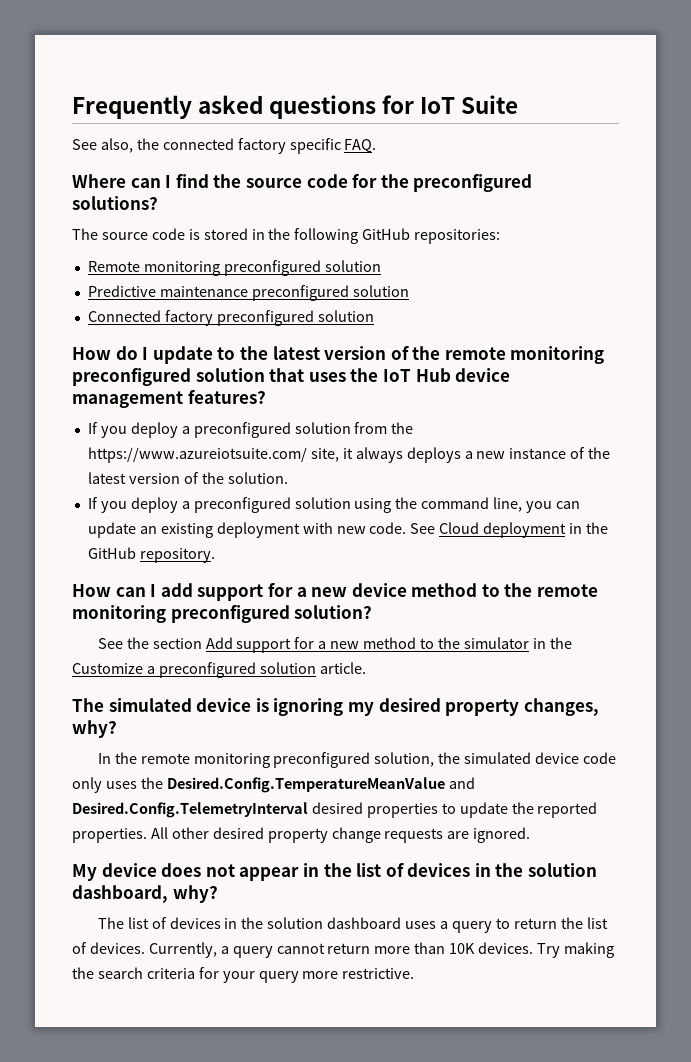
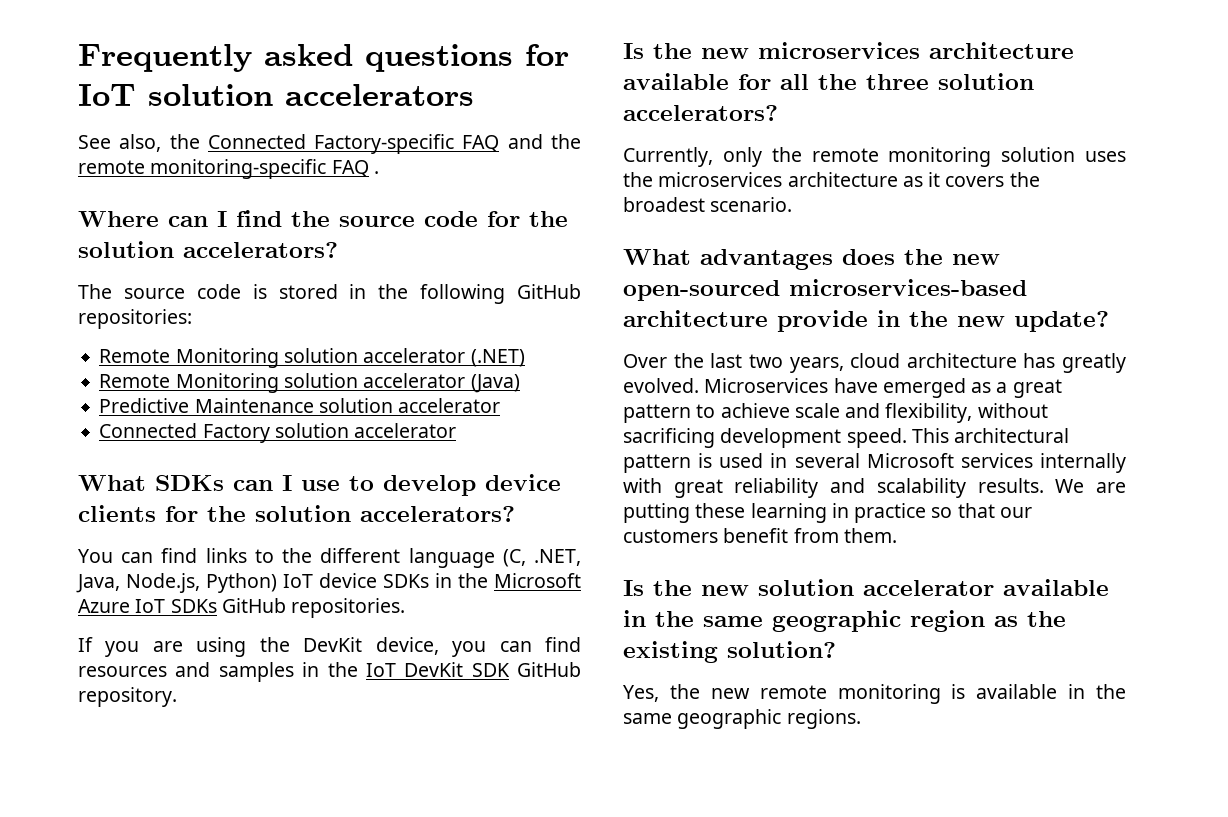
[461,95,519,114] Suite -> [148,84,474,106] solution accelerators
[162,138,377,154] connected factory specific FAQ. -> [207,134,581,154] [78,159,379,179] Connected Factory-specific FAQ and the remote monitoring-specific FAQ .
[413,174,533,192] [72,196,158,210] preconfigured solutions? -> [78,241,338,258] solution accelerators?
[143,260,381,276] monitoring preconfigured solution -> [175,348,525,368] [99,373,520,393] Monitoring solution accelerator (.NET) // Remote Monitoring solution accelerator (Java)
[159,285,409,301] [87,310,374,326] [72,346,605,364] [72,368,511,386] [72,390,266,408] [87,422,414,438] [87,447,611,463] [87,472,288,484] [87,497,581,513] [87,522,609,538] [87,547,215,563] [72,583,599,601] [72,605,373,623] [97,637,572,653] [72,662,366,678] [72,698,599,716] [72,720,117,738] [97,752,617,768] [72,777,475,793] [72,802,598,818] [72,827,531,843] [72,863,598,881] [72,885,218,903] [97,917,608,933] [72,942,614,958] [72,967,415,983] maintenance preconfigured solution // Connected factory preconfigured solution // How do I update to the latest version of the remote monitoring preconfigured solution that uses the IoT Hub device management features? // If you deploy a preconfigured solution from the https://www.azureiotsuite.com/ site, it always deploys a new instance of the latest version of the solution. // If you deploy a preconfigured solution using the command line, you can update an existing deployment with new code. See Cloud deployment in the GitHub repository. // How can I add support for a new device method to the remote monitoring preconfigured solution? // See the section Add support for a new method to the simulator in the Customize a preconfigured solution article. // The simulated device is ignoring my desired property changes, why? // In the remote monitoring preconfigured solution, the simulated device code only uses the Desired.Config.TemperatureMeanValue and Desired.Config.TelemetryInterval desired properties to update the reported properties. All other desired property change requests are ignored. // My device does not appear in the list of devices in the solution dashboard, why? // The list of devices in the solution dashboard uses a query to return the list of devices. Currently, a query cannot return more than 10K devices. Try making the search criteria for your query more restrictive. -> [194,398,501,413] [99,423,457,443] [78,474,561,496] [78,505,515,522] [78,548,581,568] [76,573,581,593] [78,598,406,618] [78,637,581,657] [78,662,581,682] [78,687,177,707] [623,42,1074,59] [623,73,1034,90] [623,105,778,121] [623,147,1126,167] [623,172,1040,187] [623,197,793,212] [623,249,1000,270] [623,279,1027,301] [623,310,1109,332] [623,353,1126,373] [623,378,1062,398] [623,403,1048,423] [623,428,1070,448] [623,453,1126,473] [623,478,1126,498] [623,503,1032,523] [623,528,897,543] [623,579,1109,596] [623,610,1066,632] [623,641,836,663] [623,684,1126,704] [623,709,861,729] Maintenance solution accelerator // Connected Factory solution accelerator // What SDKs can I use to develop device clients for the solution accelerators? // You can find links to the different language (C, .NET, Java, Node.js, Python) IoT device SDKs in the Microsoft Azure IoT SDKs GitHub repositories. // If you are using the DevKit device, you can find resources and samples in the IoT DevKit SDK GitHub repository. // Is the new microservices architecture available for all the three solution accelerators? // Currently, only the remote monitoring solution uses the microservices architecture as it covers the broadest scenario. // What advantages does the new open-sourced microservices-based architecture provide in the new update? // Over the last two years, cloud architecture has greatly evolved. Microservices have emerged as a great pattern to achieve scale and flexibility, without sacrificing development speed. This architectural pattern is used in several Microsoft services internally with great reliability and scalability results. We are putting these learning in practice so that our customers benefit from them. // Is the new solution accelerator available in the same geographic region as the existing solution? // Yes, the new remote monitoring is available in the same geographic regions.

